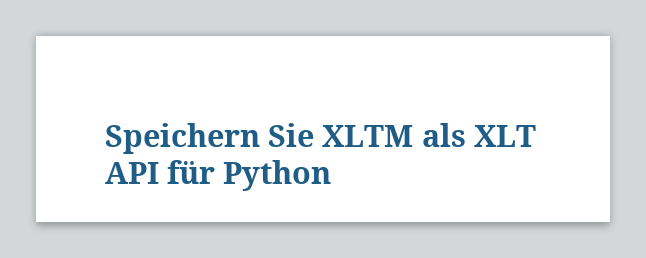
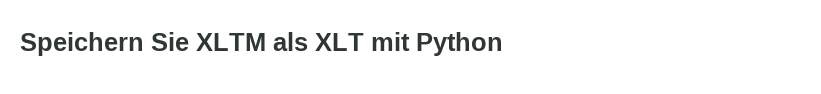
[105,160,216,184] API für -> [371,32,410,51] mit

